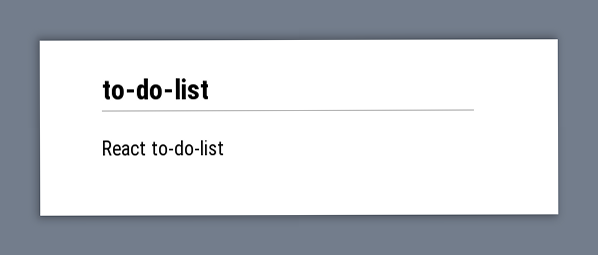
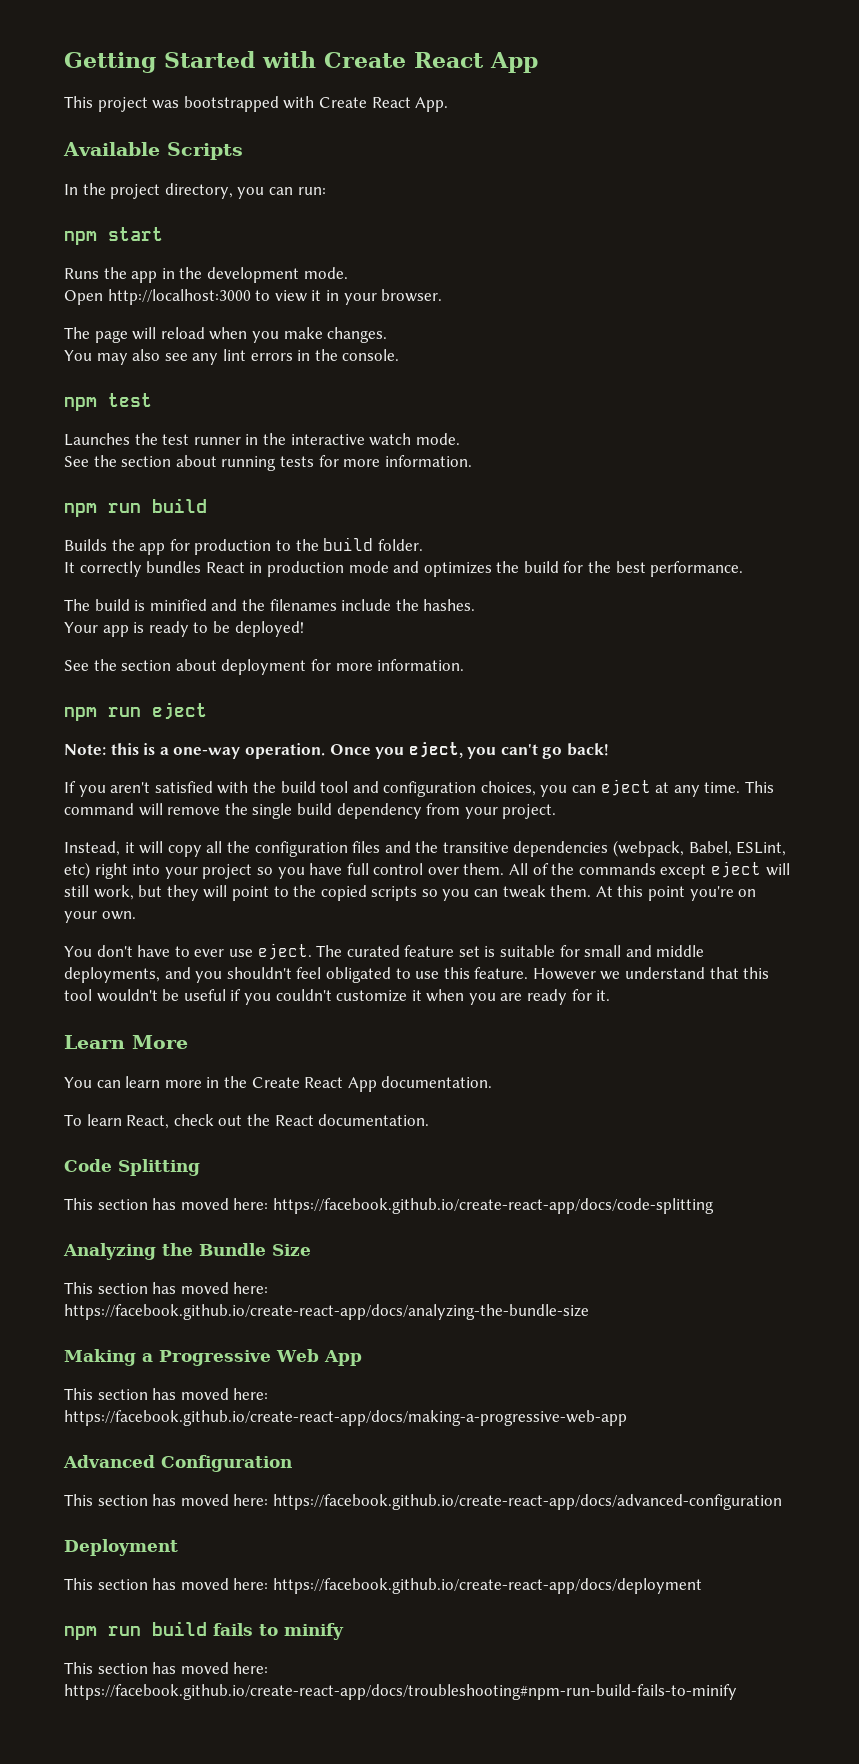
[101,78,209,100] [102,140,226,156] to-do-list // React to-do-list -> [64,51,538,73] [64,96,449,112] [63,142,243,160] [64,183,326,199] [64,227,163,245] [64,267,348,283] [64,289,443,305] [64,327,388,343] [64,349,400,365] [64,393,152,411] [64,433,460,446] [64,455,472,471] [64,498,207,517] [64,537,423,555] [64,561,744,577] [64,599,476,611] [64,621,304,637] [64,659,465,675] [64,702,207,721] [64,742,610,759] [64,779,775,797] [64,803,557,819] [64,840,787,857] [64,861,790,879] [64,885,757,901] [64,911,136,923] [64,943,705,960] [64,967,770,983] [64,989,611,1005] [64,1035,188,1049] [64,1076,493,1092] [64,1114,430,1129] [64,1159,200,1176] [64,1198,714,1214] [63,1243,311,1260] [64,1282,269,1294] [64,1304,589,1320] [64,1349,362,1366] [64,1388,269,1400] [64,1410,627,1426] [63,1455,292,1472] [64,1494,782,1510] [64,1539,178,1556] [64,1578,702,1594] [64,1621,344,1640] [64,1662,269,1674] [64,1684,737,1700] Getting Started with Create React App // This project was bootstrapped with Create React App. // Available Scripts // In the project directory, you can run: // npm start // Runs the app in the development mode. // Open http://localhost:3000 to view it in your browser. // The page will reload when you make changes. // You may also see any lint errors in the console. // npm test // Launches the test runner in the interactive watch mode. // See the section about running tests for more information. // npm run build // Builds the app for production to the build folder. // It correctly bundles React in production mode and optimizes the build for the best performance. // The build is minified and the filenames include the hashes. // Your app is ready to be deployed! // See the section about deployment for more information. // npm run eject // Note: this is a one-way operation. Once you eject, you can't go back! // If you aren't satisfied with the build tool and configuration choices, you can eject at any time. This command will remove the single build dependency from your project. // Instead, it will copy all the configuration files and the transitive dependencies (webpack, Babel, ESLint, etc) right into your project so you have full control over them. All of the commands except eject will still work, but they will point to the copied scripts so you can tweak them. At this point you're on your own. // You don't have to ever use eject. The curated feature set is suitable for small and middle deployments, and you shouldn't feel obligated to use this feature. However we understand that this tool wouldn't be useful if you couldn't customize it when you are ready for it. // Learn More // You can learn more in the Create React App documentation. // To learn React, check out the React documentation. // Code Splitting // This section has moved here: https://facebook.github.io/create-react-app/docs/code-splitting // Analyzing the Bundle Size // This section has moved here: https://facebook.github.io/create-react-app/docs/analyzing-the-bundle-size // Making a Progressive Web App // This section has moved here: https://facebook.github.io/create-react-app/docs/making-a-progressive-web-app // Advanced Configuration // This section has moved here: https://facebook.github.io/create-react-app/docs/advanced-configuration // Deployment // This section has moved here: https://facebook.github.io/create-react-app/docs/deployment // npm run build fails to minify // This section has moved here: https://facebook.github.io/create-react-app/docs/troubleshooting#npm-run-build-fails-to-minify

